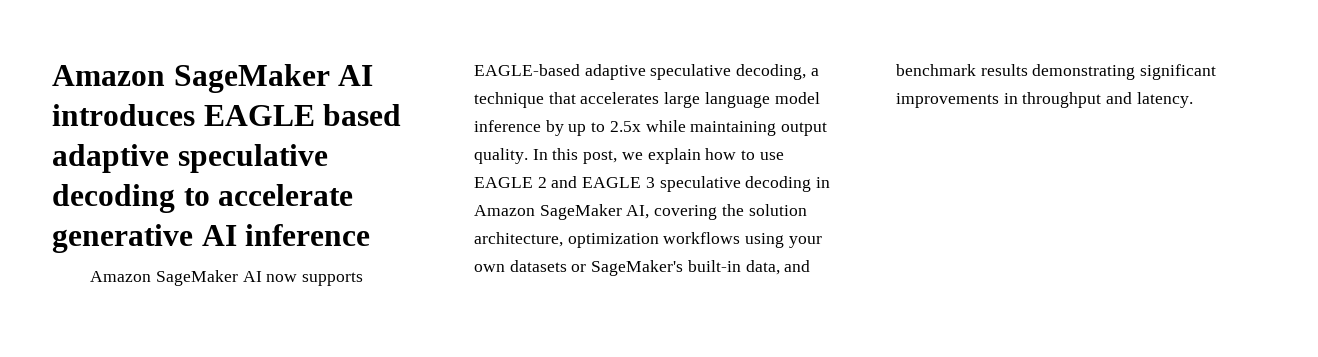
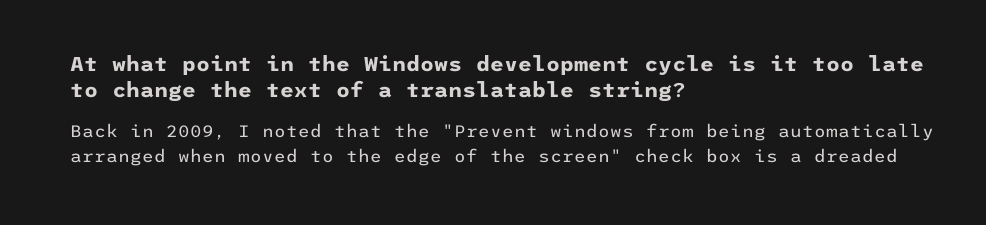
[52,64,374,93] [52,104,402,126] [52,144,328,173] [52,184,354,213] [52,224,371,253] [90,270,363,286] [474,64,819,80] [474,92,820,108] [474,120,828,136] [474,148,784,164] [474,176,831,192] [474,204,807,220] [474,232,822,248] [474,260,811,276] [896,64,1217,80] [896,92,1193,108] Amazon SageMaker AI introduces EAGLE based adaptive speculative decoding to accelerate generative AI inference // Amazon SageMaker AI now supports EAGLE-based adaptive speculative decoding, a technique that accelerates large language model inference by up to 2.5x while maintaining output quality. In this post, we explain how to use EAGLE 2 and EAGLE 3 speculative decoding in Amazon SageMaker AI, covering the solution architecture, optimization workflows using your own datasets or SageMaker's built-in data, and benchmark results demonstrating significant improvements in throughput and latency. -> [70,55,924,76] [70,80,686,102] [70,123,934,141] [70,148,898,166] At what point in the Windows development cycle is it too late to change the text of a translatable string? // Back in 2009, I noted that the "Prevent windows from being automatically arranged when moved to the edge of the screen" check box is a dreaded

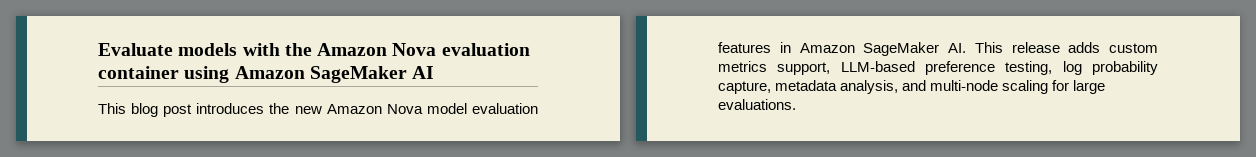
[70,55,924,76] [70,80,686,102] [70,123,934,141] [70,148,898,166] At what point in the Windows development cycle is it too late to change the text of a translatable string? // Back in 2009, I noted that the "Prevent windows from being automatically arranged when moved to the edge of the screen" check box is a dreaded -> [98,43,530,56] [98,66,435,83] [98,103,538,117] [718,42,1158,56] [718,61,1158,75] [718,80,1106,94] [718,99,796,110] Evaluate models with the Amazon Nova evaluation container using Amazon SageMaker AI // This blog post introduces the new Amazon Nova model evaluation features in Amazon SageMaker AI. This release adds custom metrics support, LLM-based preference testing, log probability capture, metadata analysis, and multi-node scaling for large evaluations.

